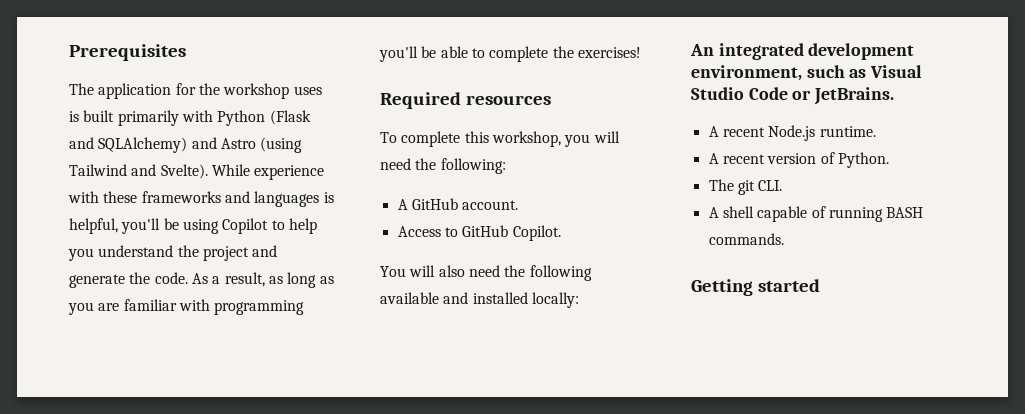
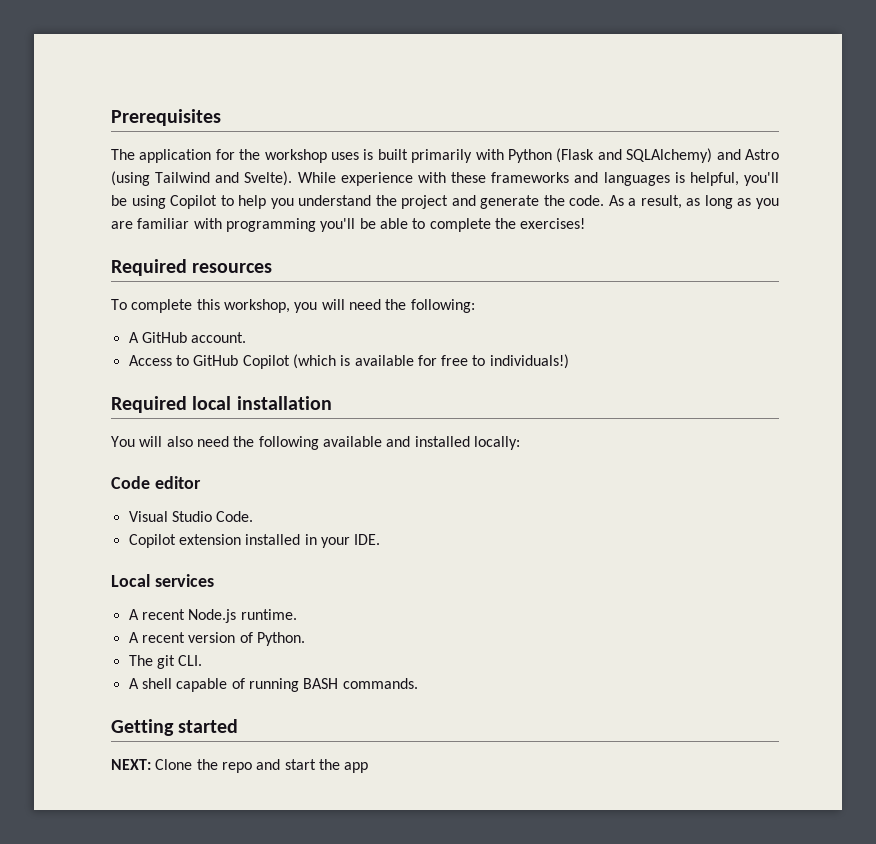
[512,225,561,241] Copilot. -> [242,354,569,369] [111,396,332,413] Copilot (which is available for free to individuals!) // Required local installation
[690,43,915,60] [691,65,923,81] [691,87,895,105] An integrated development environment, such as Visual Studio Code or JetBrains. -> [111,476,201,489] [128,511,254,522] [128,534,381,548] [111,574,214,587] Code editor // Visual Studio Code. // Copilot extension installed in your IDE. // Local services
(820, 285) none -> [111,759,369,773] // NEXT: Clone the repo and start the app

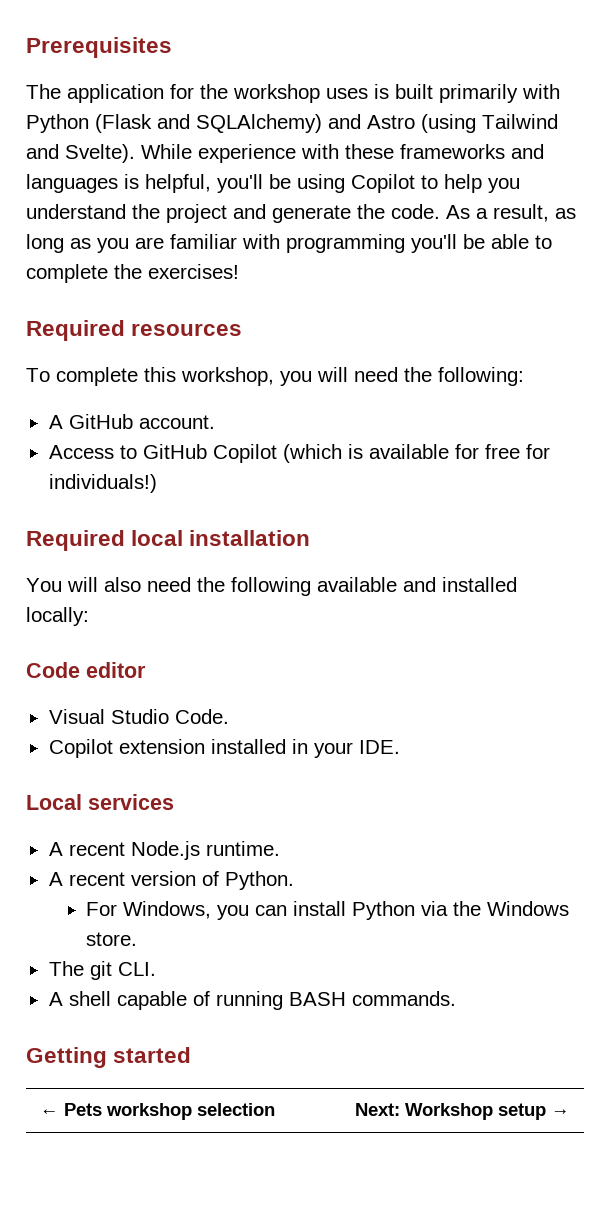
[472,355,486,366] to -> [525,444,550,459] for
(305, 639) none -> [86,901,570,920] [86,932,138,946] // For Windows, you can install Python via the Windows store.
[111,759,369,773] // NEXT: Clone the repo and start the app -> [40,1103,276,1120] [354,1103,570,1120] // ← Pets workshop selection | Next: Workshop setup →

